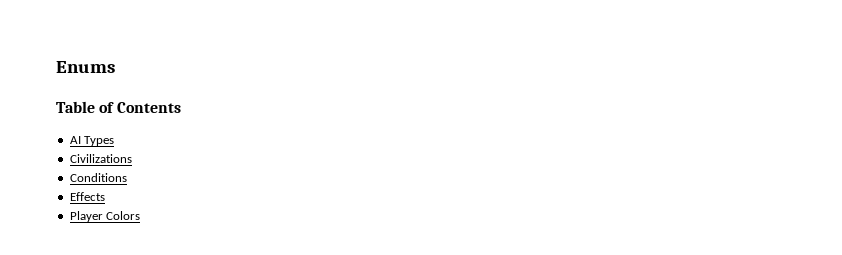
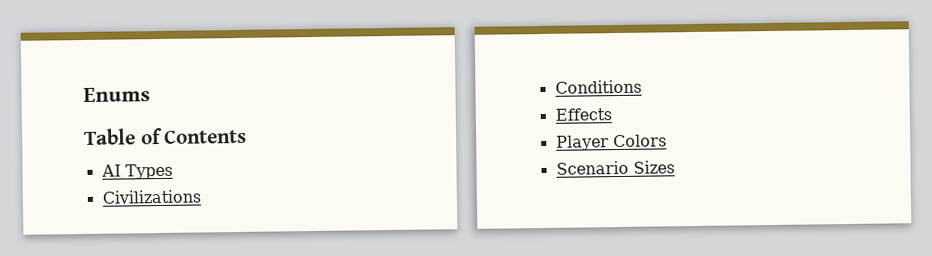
(141, 215) none -> [555,160,675,175] // Scenario Sizes

